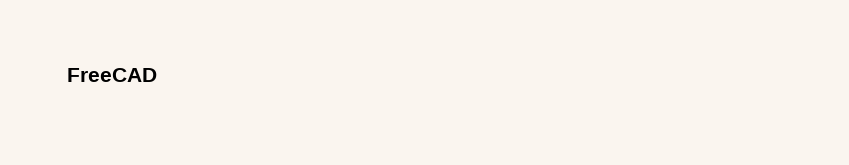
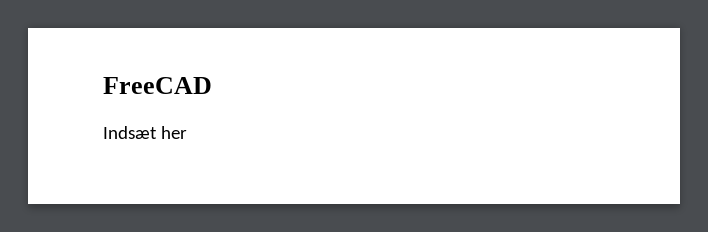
(157, 75) none -> [103,126,187,139] // Indsæt her

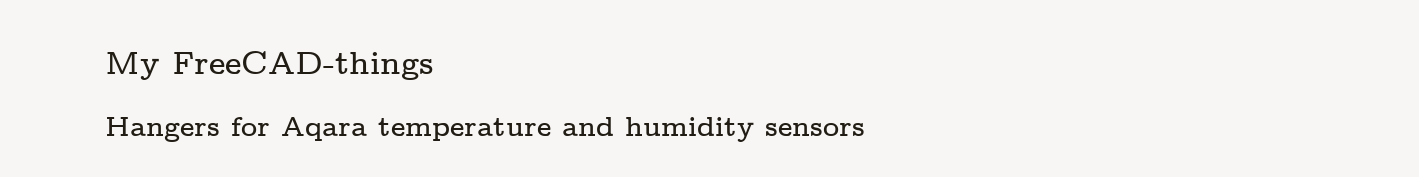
[103,77,212,94] [103,126,187,139] FreeCAD // Indsæt her -> [105,51,434,80] [105,117,865,142] My FreeCAD-things // Hangers for Aqara temperature and humidity sensors

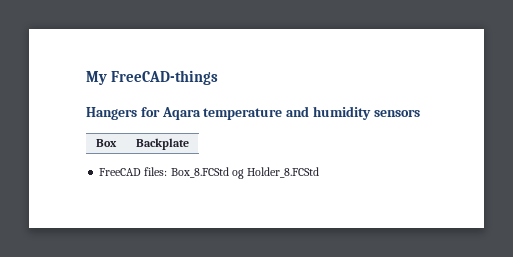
(865, 129) none -> [96,139,117,147] [135,138,189,150] [99,167,320,179] // Box | Backplate // FreeCAD files: Box_8.FCStd og Holder_8.FCStd

